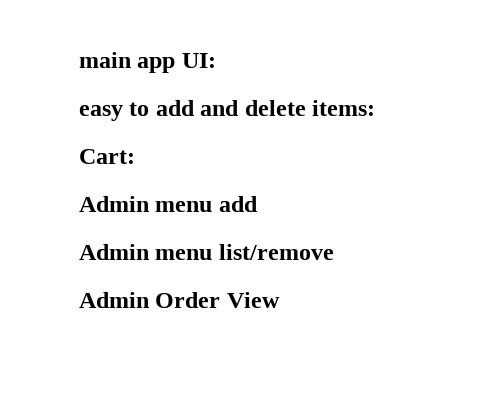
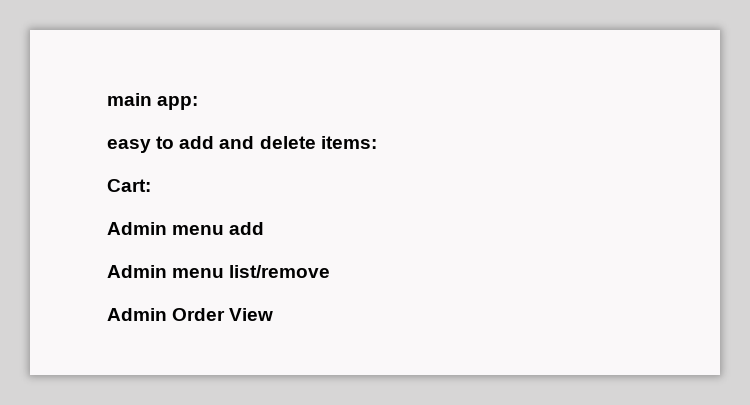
[137,53,216,73] app UI: -> [157,96,199,110] app:

